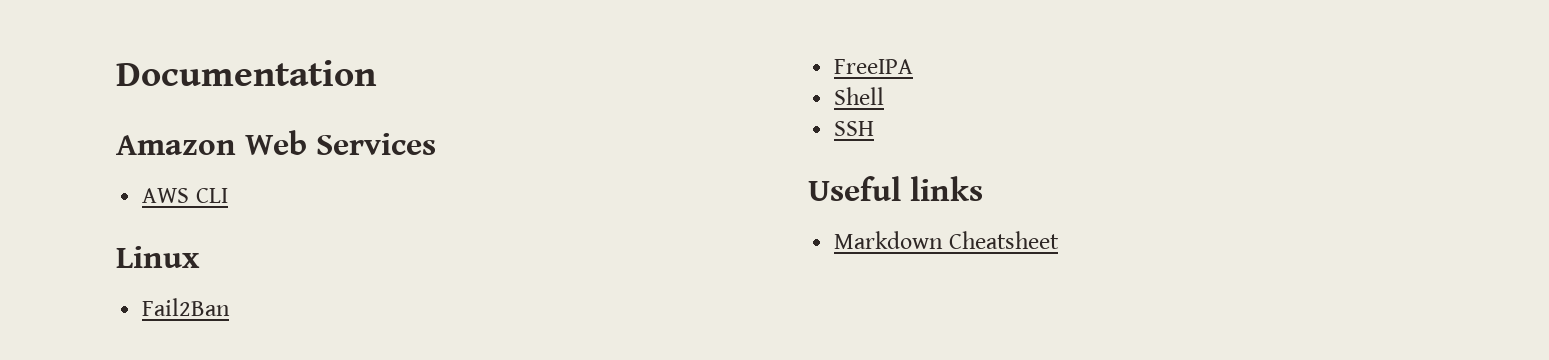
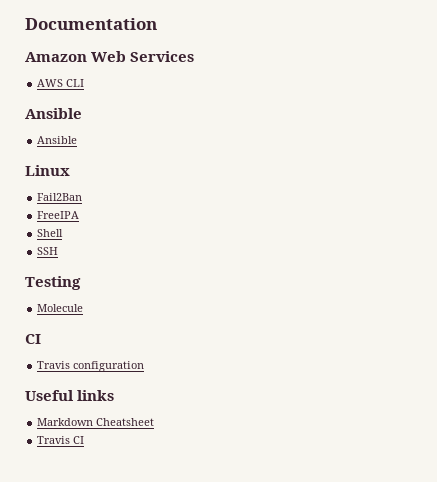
(228, 195) none -> [25,108,82,119] [37,136,78,144] // Ansible // Ansible
(875, 128) none -> [25,276,81,290] [37,304,84,312] [25,334,41,344] [37,361,145,372] // Testing // Molecule // CI // Travis configuration
(1059, 240) none -> [37,436,85,444] // Travis CI

